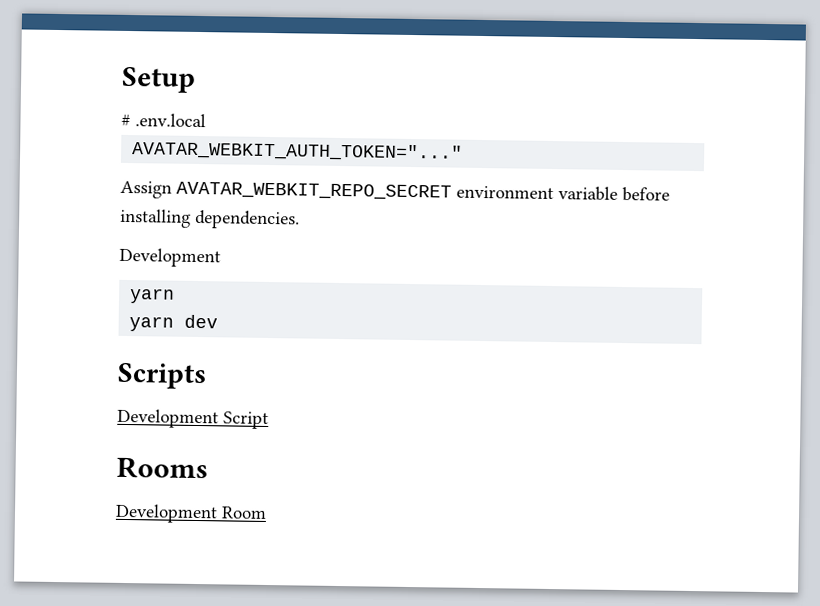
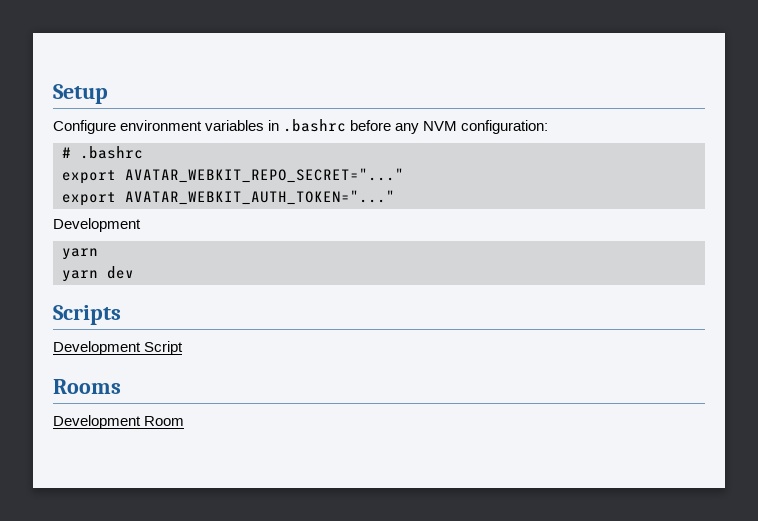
[121,113,206,128] [132,141,464,162] [120,180,670,202] [120,208,300,230] # .env.local // AVATAR_WEBKIT_AUTH_TOKEN="..." // Assign AVATAR_WEBKIT_REPO_SECRET environment variable before installing dependencies. -> [53,119,549,134] [62,146,143,159] [62,168,404,184] [62,190,395,206] Configure environment variables in .bashrc before any NVM configuration: // # .bashrc // export AVATAR_WEBKIT_REPO_SECRET="..." // export AVATAR_WEBKIT_AUTH_TOKEN="..."

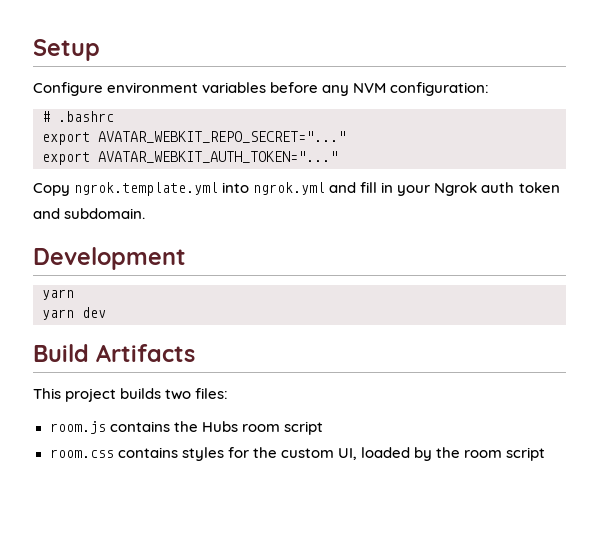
[268,119,347,132] in .bashrc -> (267, 87) none
[53,218,141,232] [62,248,98,260] [62,266,134,282] [53,305,121,325] [53,341,184,355] [53,379,121,394] [53,415,185,429] Development // yarn // yarn dev // Scripts // Development Script // Rooms // Development Room -> [33,182,560,196] [33,208,146,219] [33,247,186,270] [42,289,74,300] [42,307,106,320] [33,344,195,362] [33,388,229,402] [49,421,323,435] [49,447,546,461] Copy ngrok.template.yml into ngrok.yml and fill in your Ngrok auth token and subdomain. // Development // yarn // yarn dev // Build Artifacts // This project builds two files: // room.js contains the Hubs room script // room.css contains styles for the custom UI, loaded by the room script

